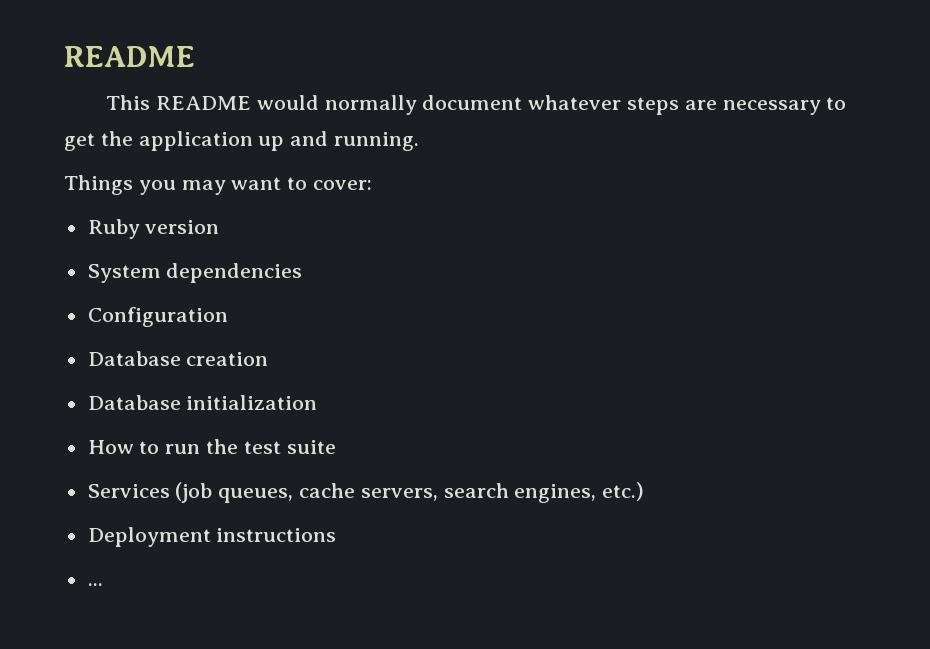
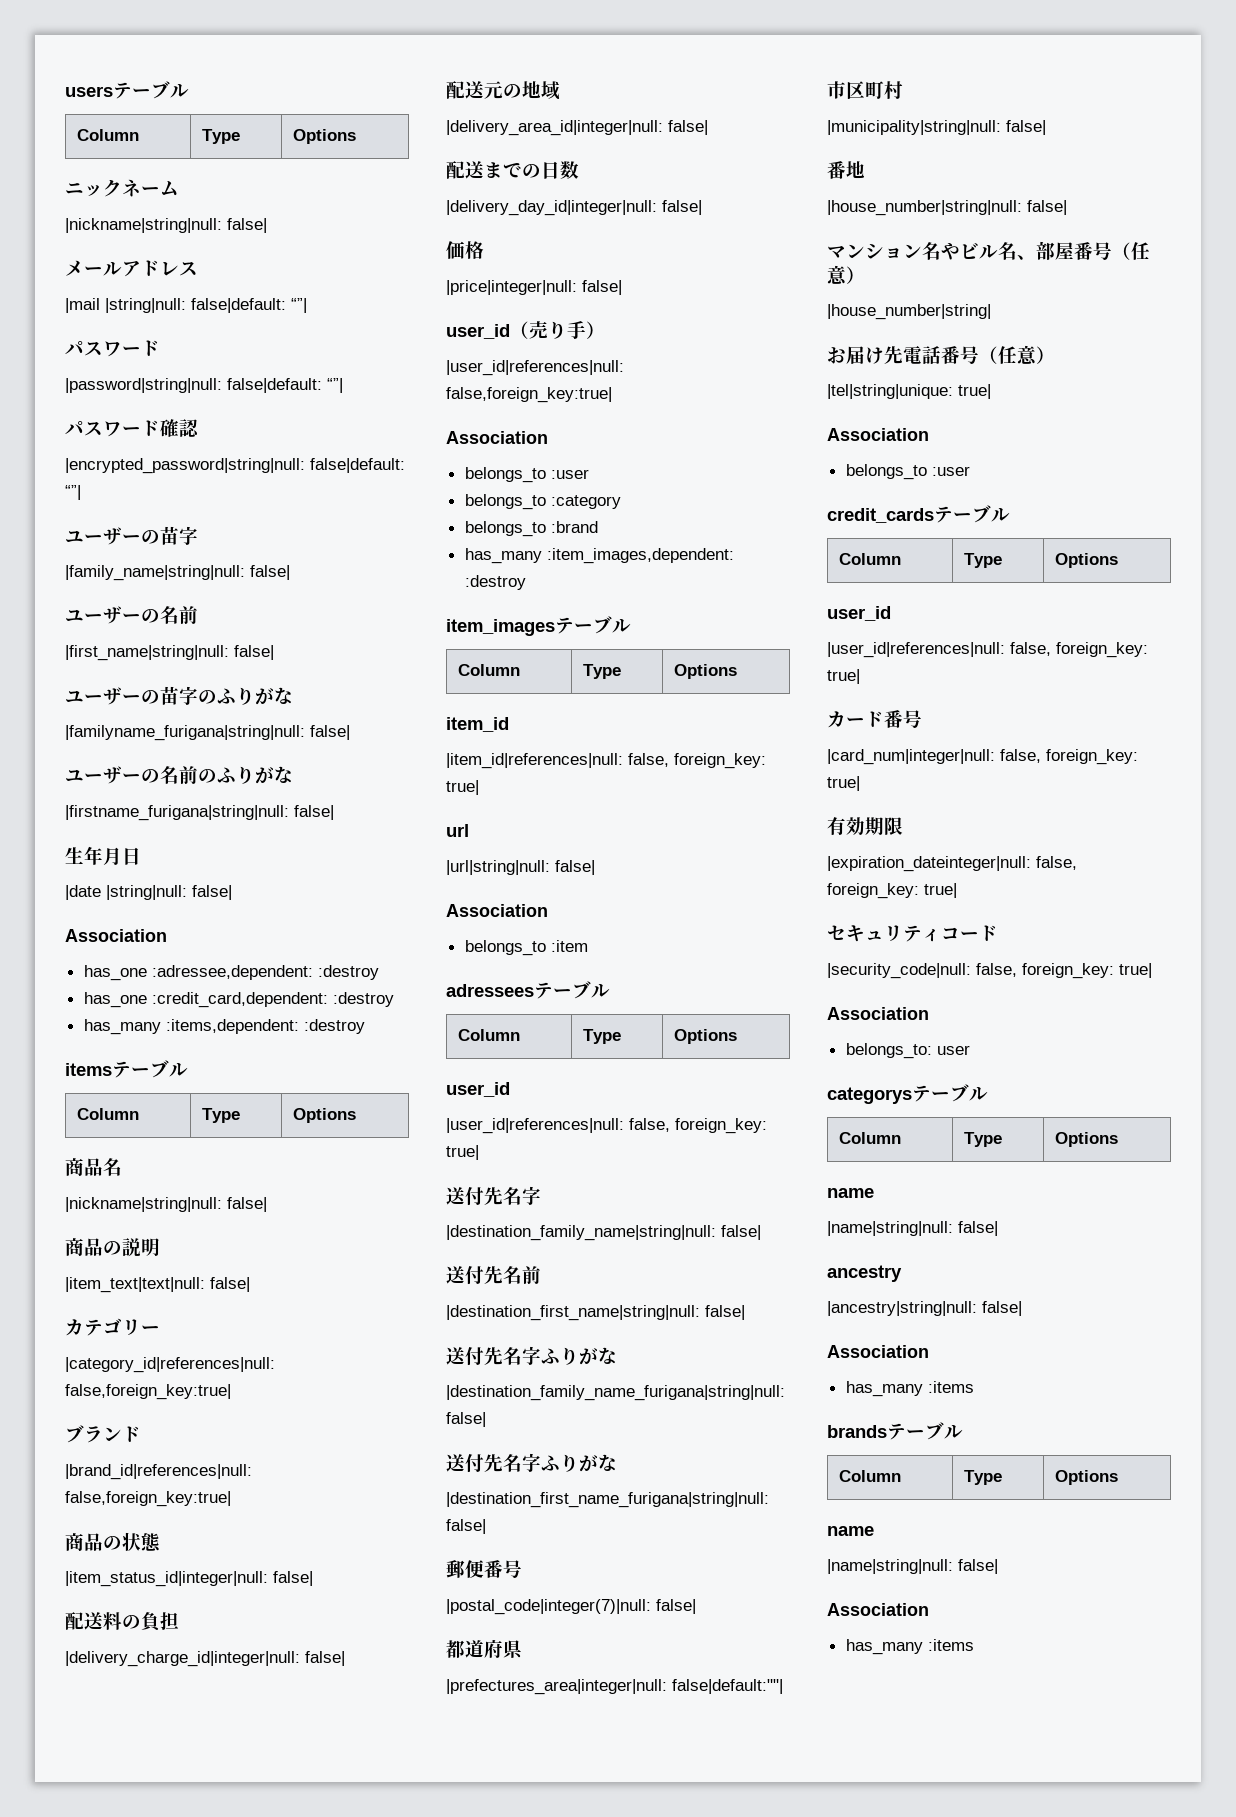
[64,46,195,67] [106,95,847,115] [64,131,420,151] [64,175,373,195] [87,219,220,239] [87,263,303,283] [87,307,228,327] [87,351,269,366] [87,395,318,410] [87,439,336,454] [87,482,645,503] [87,527,337,547] [87,583,103,586] README // This README would normally document whatever steps are necessary to get the application up and running. // Things you may want to cover: // Ruby version // System dependencies // Configuration // Database creation // Database initialization // How to run the test suite // Services (job queues, cache servers, search engines, etc.) // Deployment instructions // ... -> [65,81,189,99] [76,129,139,141] [201,129,240,144] [292,129,356,144] [65,179,179,197] [65,218,267,233] [65,260,198,277] [65,298,307,313] [65,340,160,357] [65,378,343,393] [65,419,199,437] [65,458,405,474] [65,485,81,500] [65,526,198,545] [65,565,290,581] [65,606,198,624] [65,645,274,661] [65,686,293,705] [65,725,350,741] [65,766,293,784] [65,805,334,821] [65,846,141,866] [65,885,232,900] [65,929,167,942] [83,965,379,981] [83,992,394,1008] [83,1019,365,1035] [65,1060,188,1078] [76,1108,139,1120] [201,1108,240,1123] [292,1108,356,1123] [65,1158,122,1176] [65,1197,267,1212] [65,1238,160,1257] [65,1277,250,1293] [65,1318,160,1336] [65,1357,275,1373] [65,1384,231,1400] [65,1425,141,1443] [65,1464,252,1480] [65,1491,231,1507] [65,1532,161,1552] [65,1571,313,1587] [65,1612,179,1632] [65,1651,345,1667] [446,81,560,100] [446,120,708,136] [446,161,579,179] [446,200,702,216] [446,241,484,259] [446,280,622,295] [446,321,605,339] [446,360,624,376] [446,387,612,403] [446,431,548,444] [464,467,589,483] [464,494,621,510] [464,521,598,537] [464,548,734,564] [464,575,526,590] [446,616,631,636] [457,664,520,676] [582,664,621,679] [673,664,737,679] [446,717,509,732] [446,753,766,769] [446,780,479,795] [446,824,469,837] [446,860,595,875] [446,904,548,917] [464,940,588,956] [446,981,610,999] [457,1029,520,1041] [582,1029,621,1044] [673,1029,737,1044] [446,1082,510,1097] [446,1118,767,1134] [446,1145,479,1160] [446,1186,541,1206] [446,1225,761,1241] [446,1266,541,1285] [446,1305,745,1321] [446,1346,617,1366] [446,1385,785,1401] [446,1412,486,1427] [446,1453,617,1473] [446,1492,769,1508] [446,1519,486,1534] [446,1560,522,1578] [446,1599,696,1615] [446,1640,522,1659] [446,1679,783,1695] [827,81,903,99] [827,120,1046,135] [827,161,865,179] [827,200,1067,216] [827,241,1150,260] [827,265,865,285] [827,304,991,320] [827,345,1055,365] [827,384,991,399] [827,428,929,441] [845,464,970,480] [827,505,1010,523] [838,553,901,565] [963,553,1002,568] [1054,553,1118,568] [827,606,891,621] [827,642,1148,658] [827,669,860,684] [827,710,922,728] [827,749,1138,765] [827,776,860,791] [827,817,903,835] [827,856,1077,872] [827,883,957,899] [827,925,998,942] [827,963,1152,979] [827,1007,929,1020] [845,1043,970,1059] [827,1084,988,1104] [838,1132,901,1144] [963,1132,1002,1147] [1054,1132,1118,1147] [827,1188,874,1198] [827,1221,998,1236] [827,1265,902,1282] [827,1301,1022,1316] [827,1345,929,1358] [845,1381,974,1397] [827,1422,963,1440] [838,1470,901,1482] [963,1470,1002,1485] [1054,1470,1118,1485] [827,1526,874,1536] [827,1559,998,1574] [827,1603,929,1616] [845,1639,974,1655] usersテーブル // Column | Type | Options // ニックネーム // |nickname|string|null: false| // メールアドレス // |mail |string|null: false|default: “”| // パスワード // |password|string|null: false|default: “”| // パスワード確認 // |encrypted_password|string|null: false|default: “”| // ユーザーの苗字 // |family_name|string|null: false| // ユーザーの名前 // |first_name|string|null: false| // ユーザーの苗字のふりがな // |familyname_furigana|string|null: false| // ユーザーの名前のふりがな // |firstname_furigana|string|null: false| // 生年月日 // |date |string|null: false| // Association // has_one :adressee,dependent: :destroy // has_one :credit_card,dependent: :destroy // has_many :items,dependent: :destroy // itemsテーブル // Column | Type | Options // 商品名 // |nickname|string|null: false| // 商品の説明 // |item_text|text|null: false| // カテゴリー // |category_id|references|null: false,foreign_key:true| // ブランド // |brand_id|references|null: false,foreign_key:true| // 商品の状態 // |item_status_id|integer|null: false| // 配送料の負担 // |delivery_charge_id|integer|null: false| // 配送元の地域 // |delivery_area_id|integer|null: false| // 配送までの日数 // |delivery_day_id|integer|null: false| // 価格 // |price|integer|null: false| // user_id（売り手） // |user_id|references|null: false,foreign_key:true| // Association // belongs_to :user // belongs_to :category // belongs_to :brand // has_many :item_images,dependent: :destroy // item_imagesテーブル // Column | Type | Options // item_id // |item_id|references|null: false, foreign_key: true| // url // |url|string|null: false| // Association // belongs_to :item // adresseesテーブル // Column | Type | Options // user_id // |user_id|references|null: false, foreign_key: true| // 送付先名字 // |destination_family_name|string|null: false| // 送付先名前 // |destination_first_name|string|null: false| // 送付先名字ふりがな // |destination_family_name_furigana|string|null: false| // 送付先名字ふりがな // |destination_first_name_furigana|string|null: false| // 郵便番号 // |postal_code|integer(7)|null: false| // 都道府県 // |prefectures_area|integer|null: false|default:""| // 市区町村 // |municipality|string|null: false| // 番地 // |house_number|string|null: false| // マンション名やビル名、部屋番号（任意） // |house_number|string| // お届け先電話番号（任意） // |tel|string|unique: true| // Association // belongs_to :user // credit_cardsテーブル // Column | Type | Options // user_id // |user_id|references|null: false, foreign_key: true| // カード番号 // |card_num|integer|null: false, foreign_key: true| // 有効期限 // |expiration_dateinteger|null: false, foreign_key: true| // セキュリティコード // |security_code|null: false, foreign_key: true| // Association // belongs_to: user // categorysテーブル // Column | Type | Options // name // |name|string|null: false| // ancestry // |ancestry|string|null: false| // Association // has_many :items // brandsテーブル // Column | Type | Options // name // |name|string|null: false| // Association // has_many :items

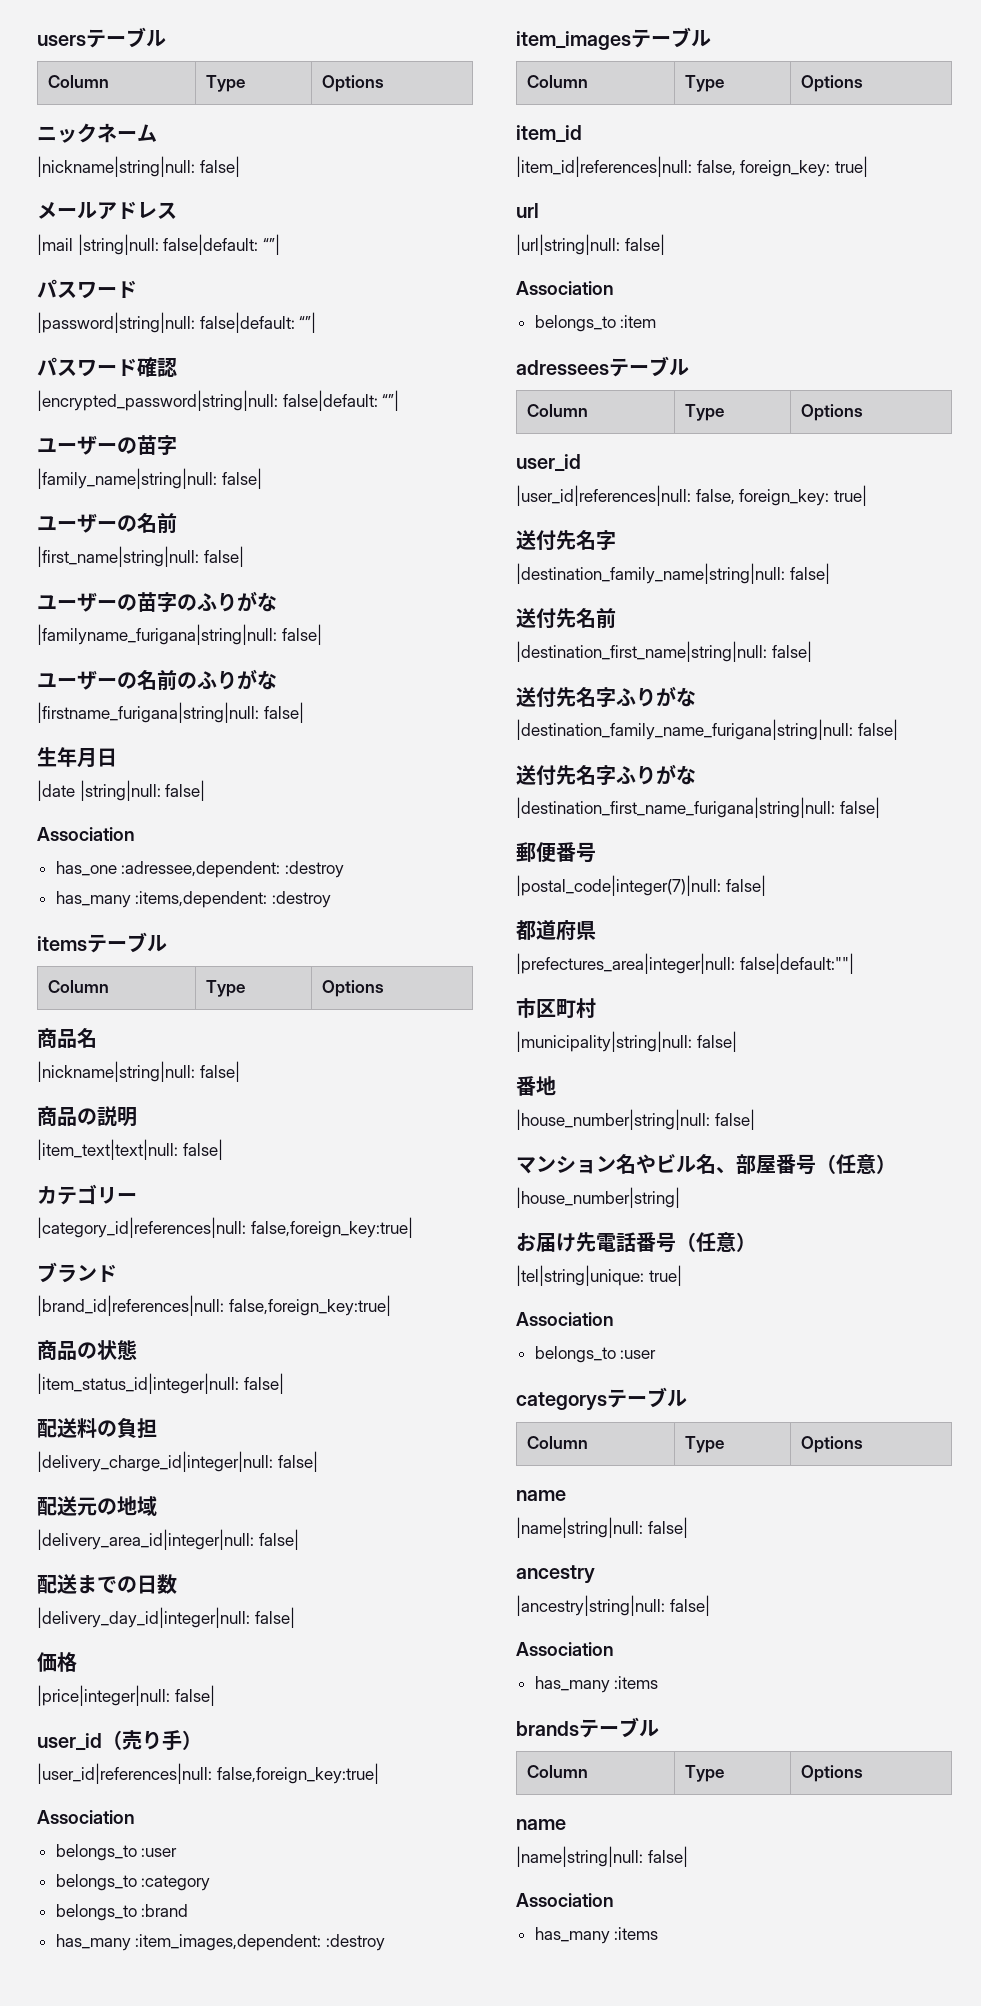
[83,992,394,1008] // has_one :credit_card,dependent: :destroy -> (344, 869) none
[827,505,1010,523] [838,553,901,565] [963,553,1002,568] [1054,553,1118,568] [827,606,891,621] [827,642,1148,658] [827,669,860,684] [827,710,922,728] [827,749,1138,765] [827,776,860,791] [827,817,903,835] [827,856,1077,872] [827,883,957,899] [827,925,998,942] [827,963,1152,979] [827,1007,929,1020] [845,1043,970,1059] // credit_cardsテーブル // Column | Type | Options // user_id // |user_id|references|null: false, foreign_key: true| // カード番号 // |card_num|integer|null: false, foreign_key: true| // 有効期限 // |expiration_dateinteger|null: false, foreign_key: true| // セキュリティコード // |security_code|null: false, foreign_key: true| // Association // belongs_to: user -> (657, 1354) none

